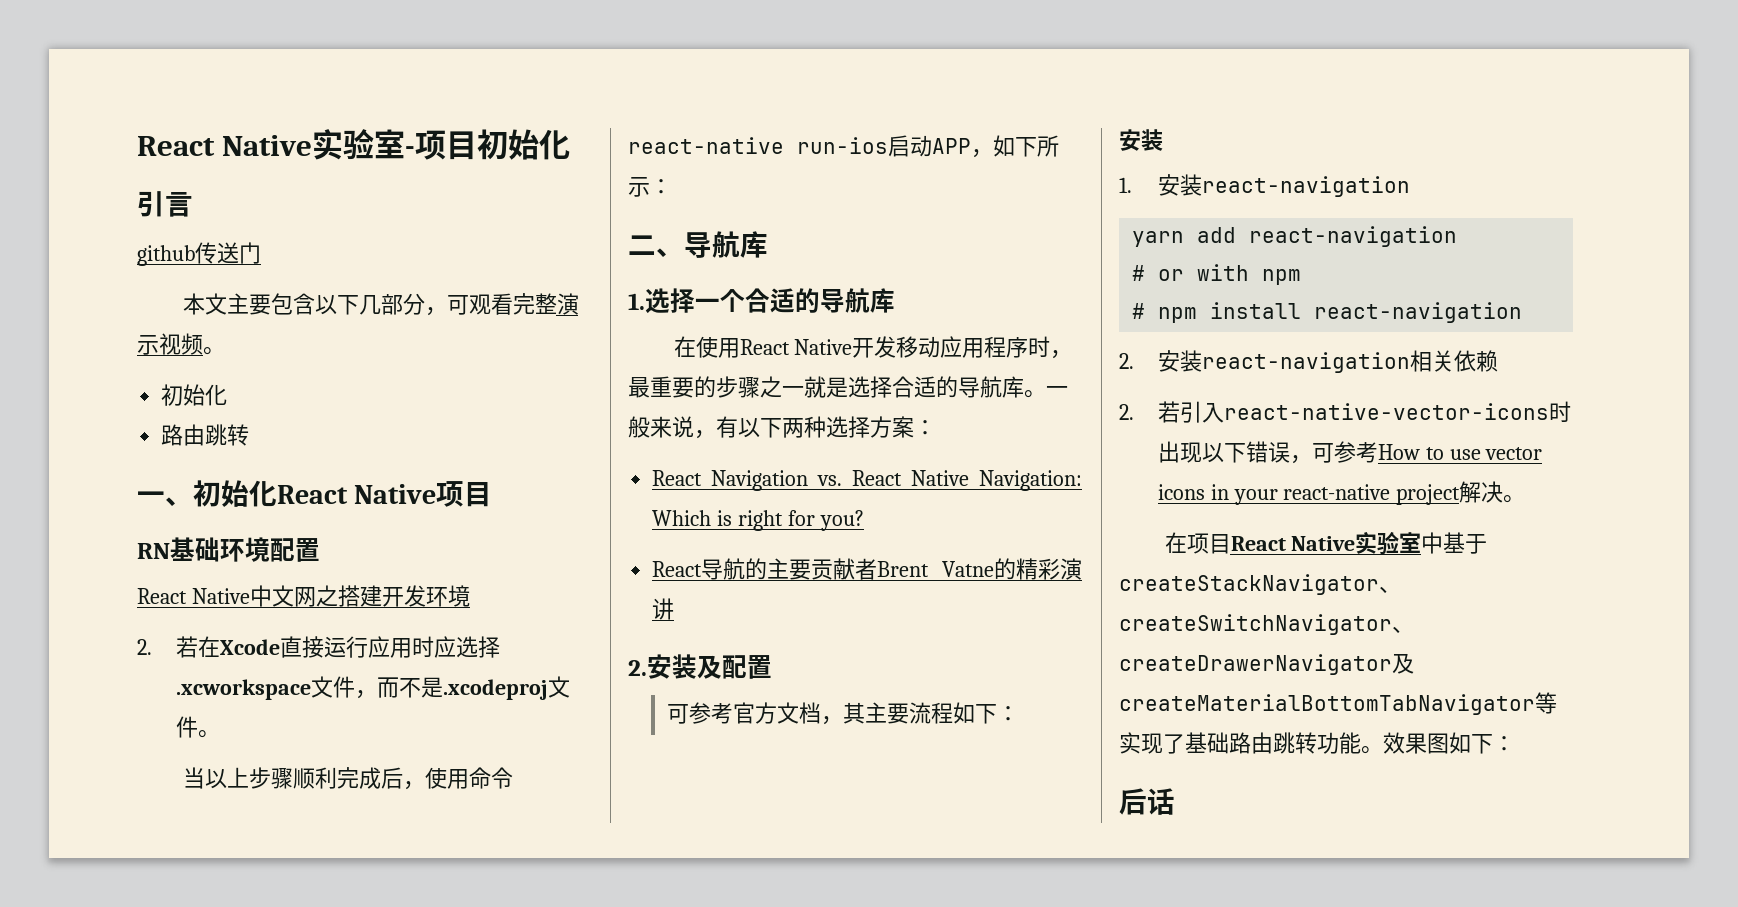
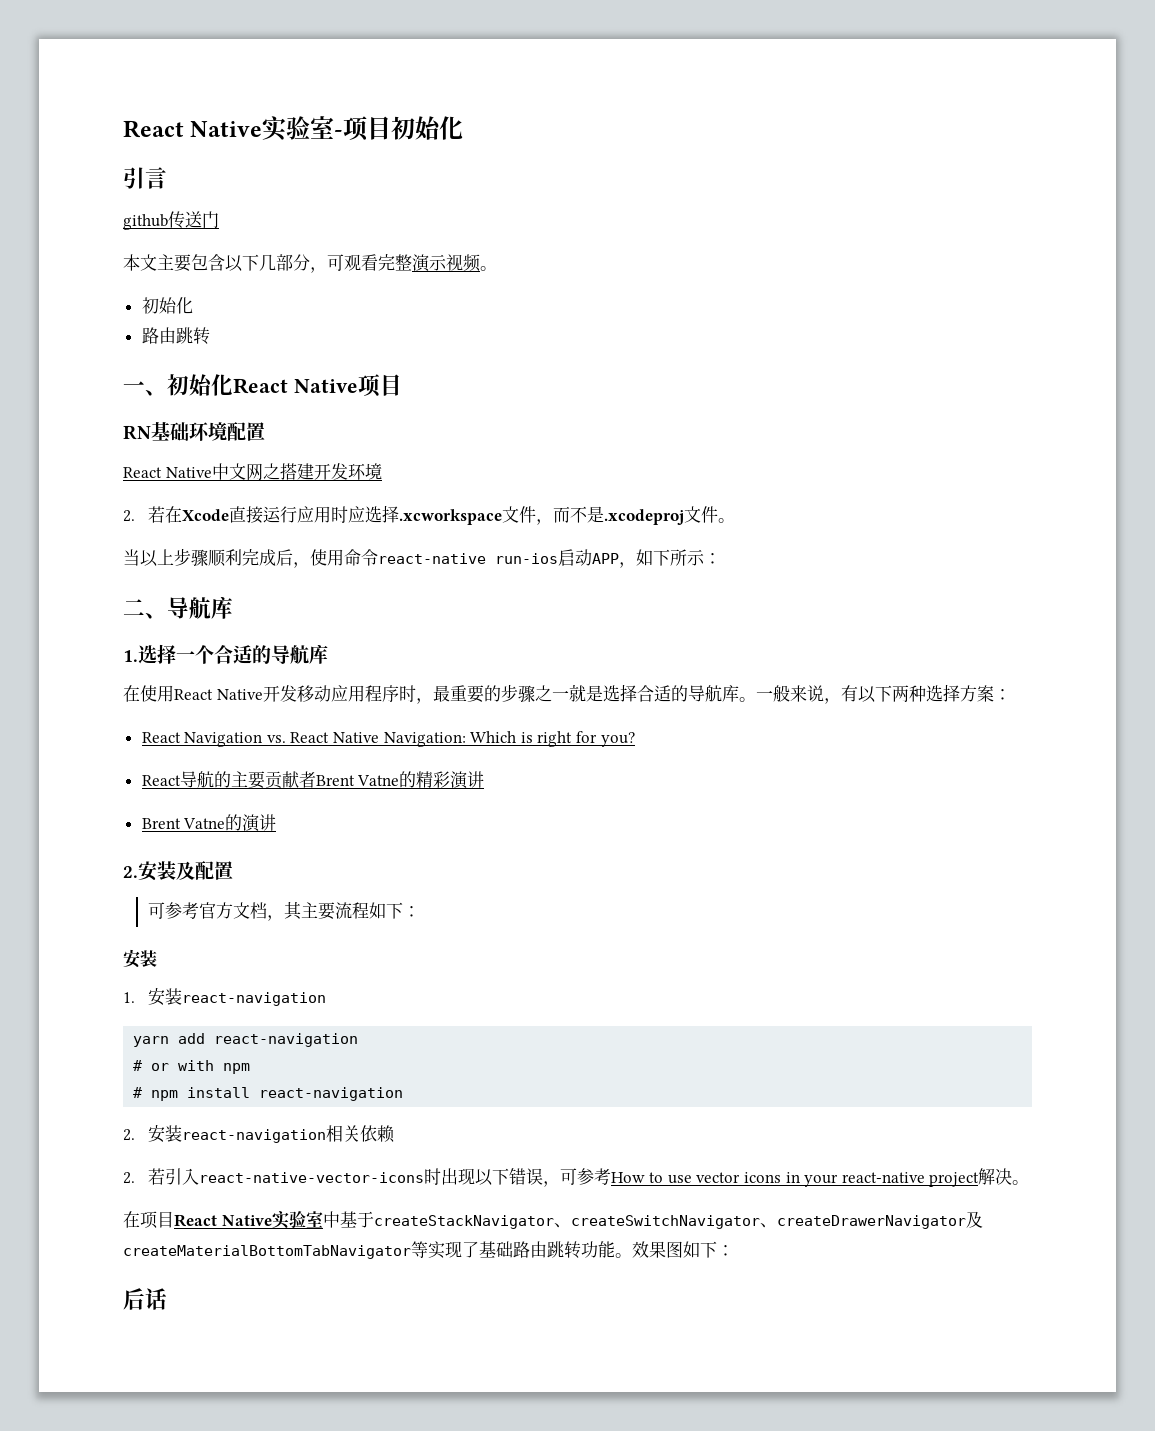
(675, 609) none -> [141,814,277,832] // Brent Vatne的演讲

